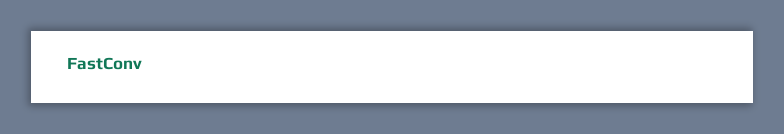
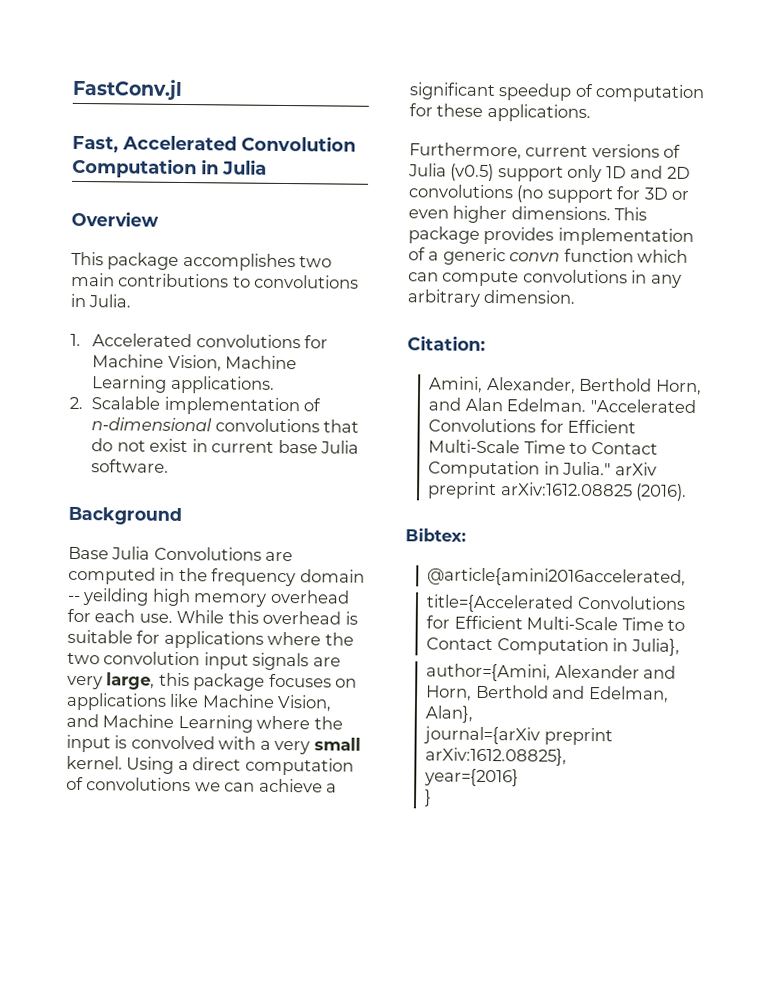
[67,57,142,70] FastConv -> [72,78,183,100] [72,135,356,153] [72,157,267,179] [71,210,159,227] [71,251,333,272] [71,272,360,289] [70,293,132,308] [70,333,329,349] [92,354,298,372] [92,375,275,394] [69,396,322,416] [91,417,360,433] [91,438,359,454] [91,459,170,473] [68,506,182,526] [68,546,294,562] [68,566,365,587] [67,588,350,607] [67,608,358,625] [67,629,354,649] [67,651,341,671] [67,672,358,691] [66,692,333,712] [66,713,343,733] [66,734,361,755] [66,755,354,776] [66,776,338,793] [409,82,706,103] [409,103,591,122] [409,142,682,160] [408,163,691,183] [408,184,691,204] [408,205,648,224] [408,226,694,246] [408,247,689,266] [408,269,682,288] [407,289,577,307] [407,335,486,351] [429,376,702,396] [428,397,696,414] [428,418,637,434] [428,439,658,455] [428,460,657,479] [427,481,688,501] [405,528,466,542] [427,567,687,587] [426,594,686,613] [426,615,686,631] [426,637,680,656] [426,663,677,682] [426,684,669,703] [425,705,474,723] [423,726,613,746] [425,747,568,766] [424,768,520,787] [424,789,433,807] FastConv.jl // Fast, Accelerated Convolution Computation in Julia // Overview // This package accomplishes two main contributions to convolutions in Julia. // 1. Accelerated convolutions for Machine Vision, Machine Learning applications. // 2. Scalable implementation of n-dimensional convolutions that do not exist in current base Julia software. // Background // Base Julia Convolutions are computed in the frequency domain -- yeilding high memory overhead for each use. While this overhead is suitable for applications where the two convolution input signals are very large, this package focuses on applications like Machine Vision, and Machine Learning where the input is convolved with a very small kernel. Using a direct computation of convolutions we can achieve a significant speedup of computation for these applications. // Furthermore, current versions of Julia (v0.5) support only 1D and 2D convolutions (no support for 3D or even higher dimensions. This package provides implementation of a generic convn function which can compute convolutions in any arbitrary dimension. // Citation: // Amini, Alexander, Berthold Horn, and Alan Edelman. "Accelerated Convolutions for Efficient Multi-Scale Time to Contact Computation in Julia." arXiv preprint arXiv:1612.08825 (2016). // Bibtex: // @article{amini2016accelerated, // title={Accelerated Convolutions for Efficient Multi-Scale Time to Contact Computation in Julia}, // author={Amini, Alexander and Horn, Berthold and Edelman, Alan}, // journal={arXiv preprint arXiv:1612.08825}, // year={2016} // }

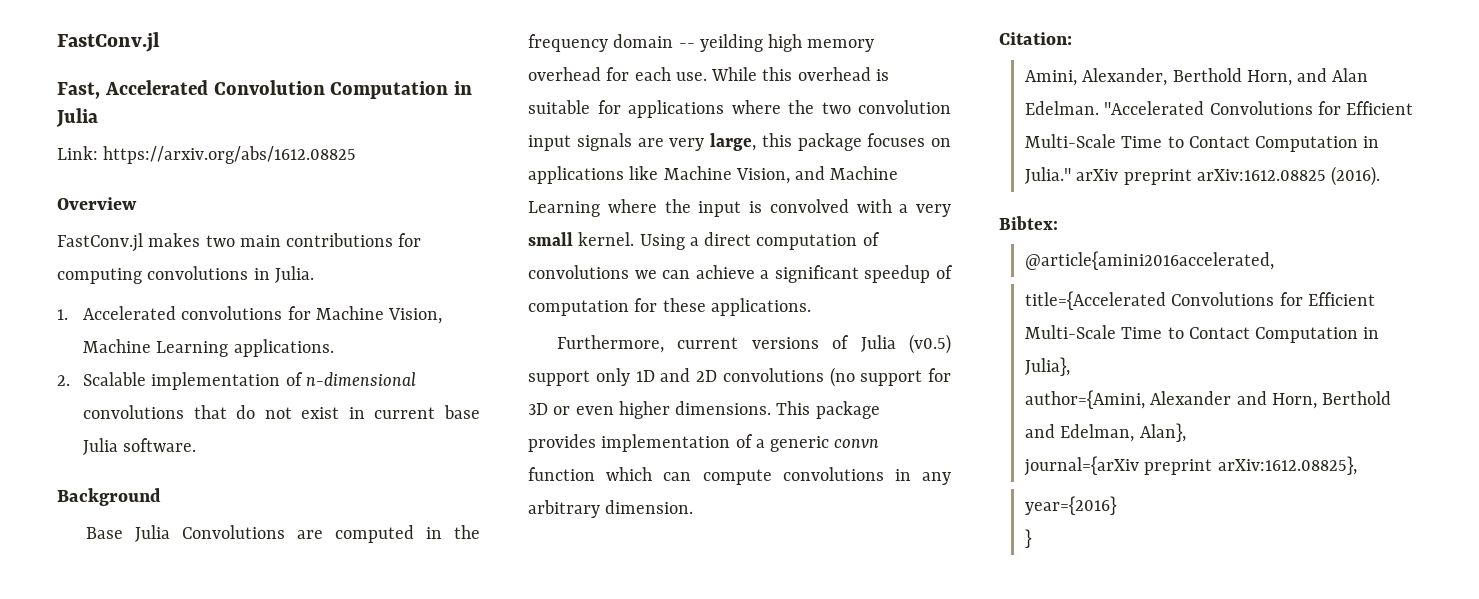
(267, 167) none -> [57,146,357,164] // Link: https://arxiv.org/abs/1612.08825
[71,251,296,272] This package accomplishes -> [57,233,201,252] FastConv.jl makes
[232,276,251,288] to -> [398,233,422,247] [57,268,142,284] for computing

